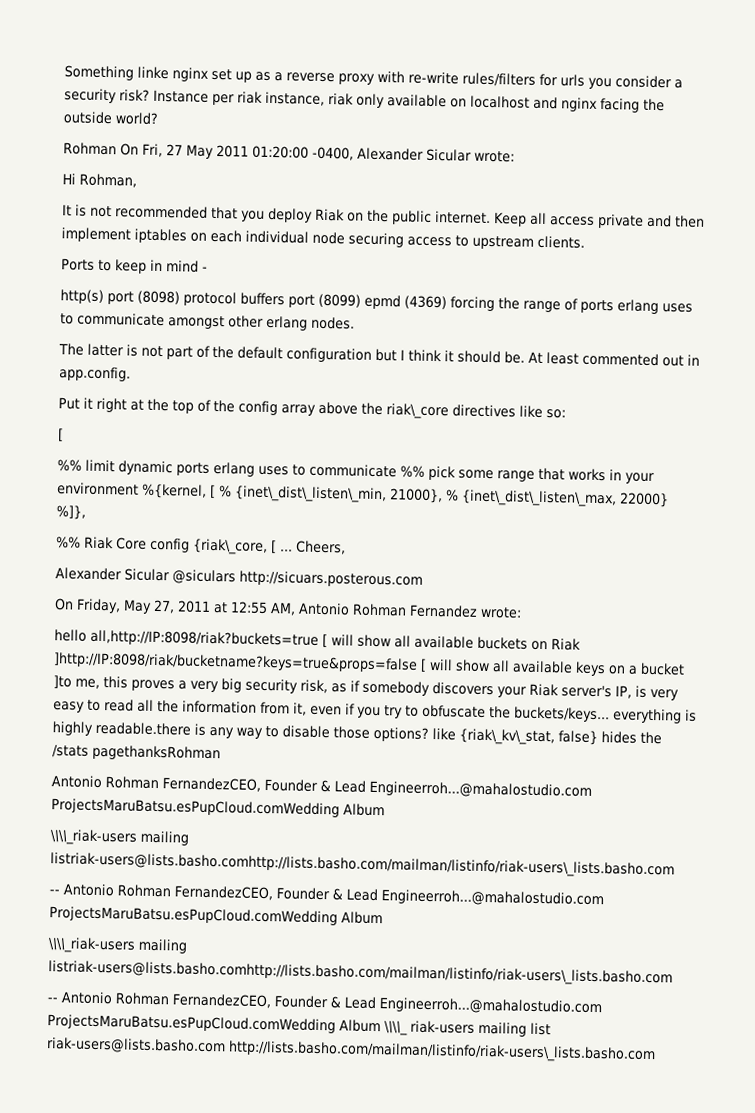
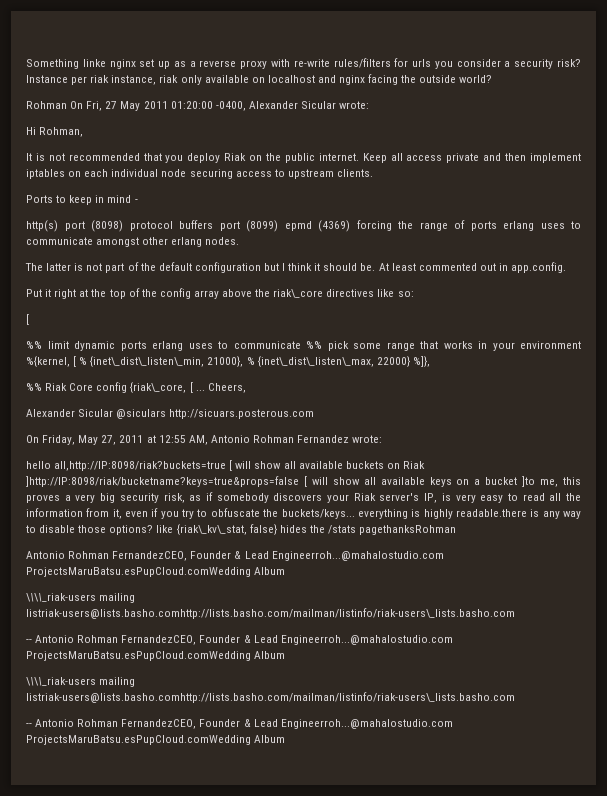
[384,1020,551,1037] [46,1037,656,1064] \\\\_ riak-users mailing list riak-users@lists.basho.com http://lists.basho.com/mailman/listinfo/riak-users\_lists.basho.com -> (286, 739) none

